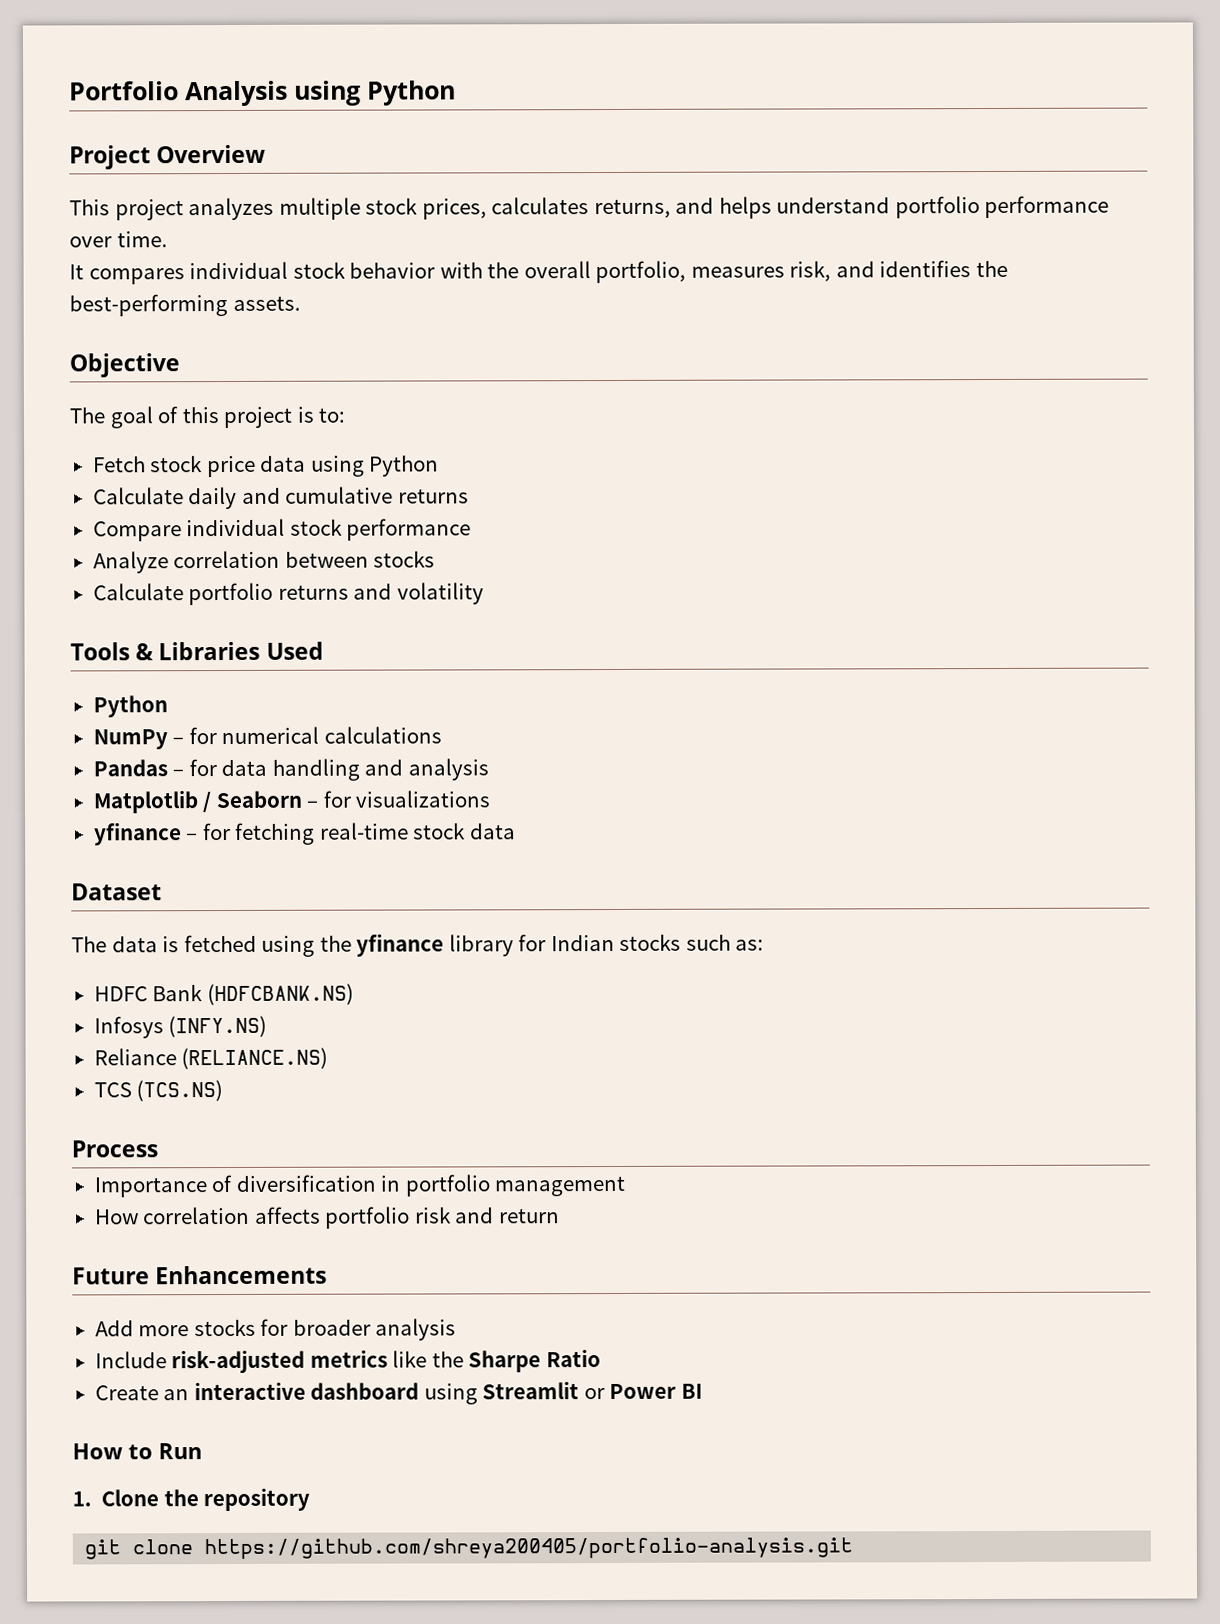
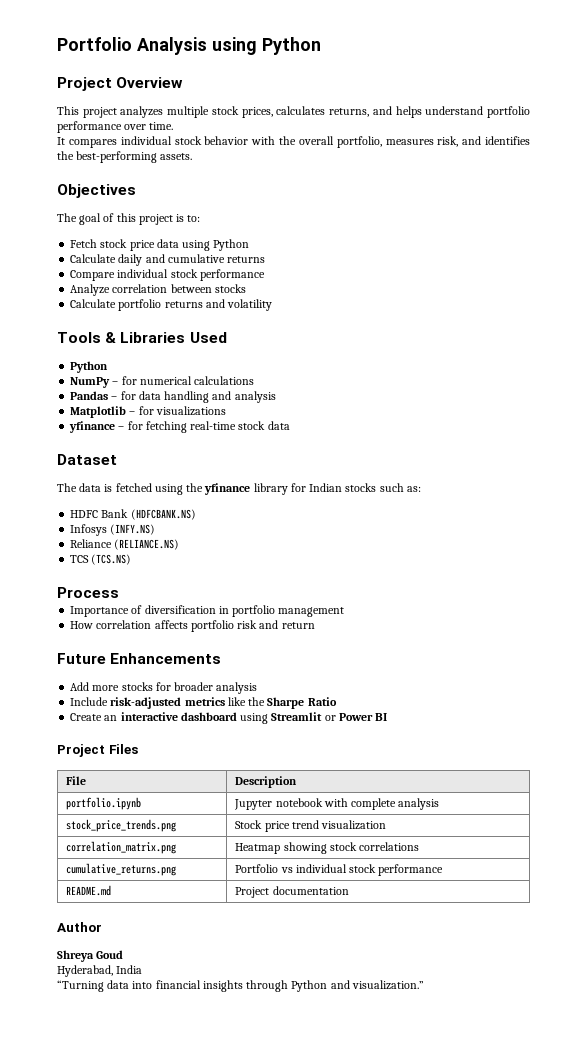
[69,353,180,378] Objective -> [57,184,136,198] Objectives
[202,790,302,813] / Seaborn -> (127, 412) none
[72,1443,202,1460] [72,1487,311,1512] [84,1537,854,1560] How to Run // 1. Clone the repository // git clone https://github.com/shreya200405/portfolio-analysis.git -> [57,744,138,757] [66,776,87,785] [235,776,298,788] [66,797,142,810] [234,798,440,810] [66,819,177,832] [235,820,387,832] [66,841,177,854] [235,842,420,854] [66,863,177,876] [235,864,444,876] [66,885,112,896] [235,886,349,898] [57,922,102,932] [57,950,124,962] [57,965,143,977] [57,980,424,992] Project Files // File | Description // portfolio.ipynb | Jupyter notebook with complete analysis // stock_price_trends.png | Stock price trend visualization // correlation_matrix.png | Heatmap showing stock correlations // cumulative_returns.png | Portfolio vs individual stock performance // README.md | Project documentation // Author // Shreya Goud // Hyderabad, India // “Turning data into financial insights through Python and visualization.”

